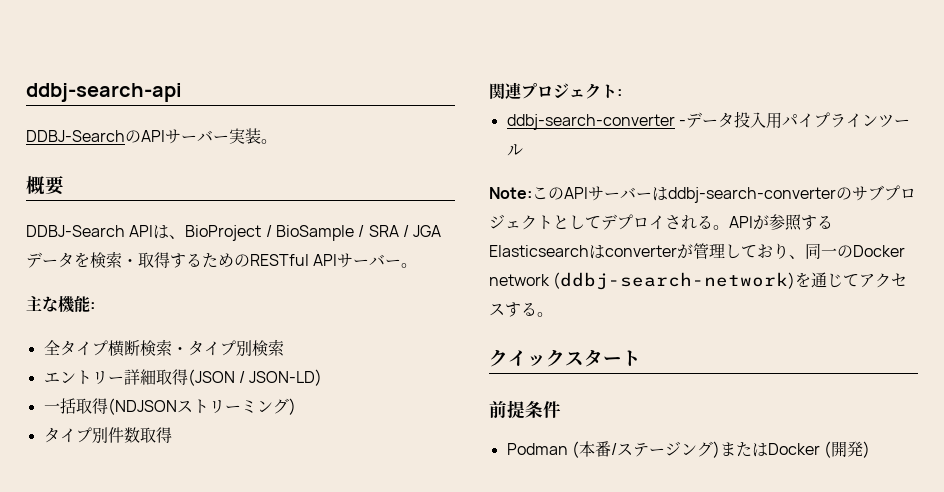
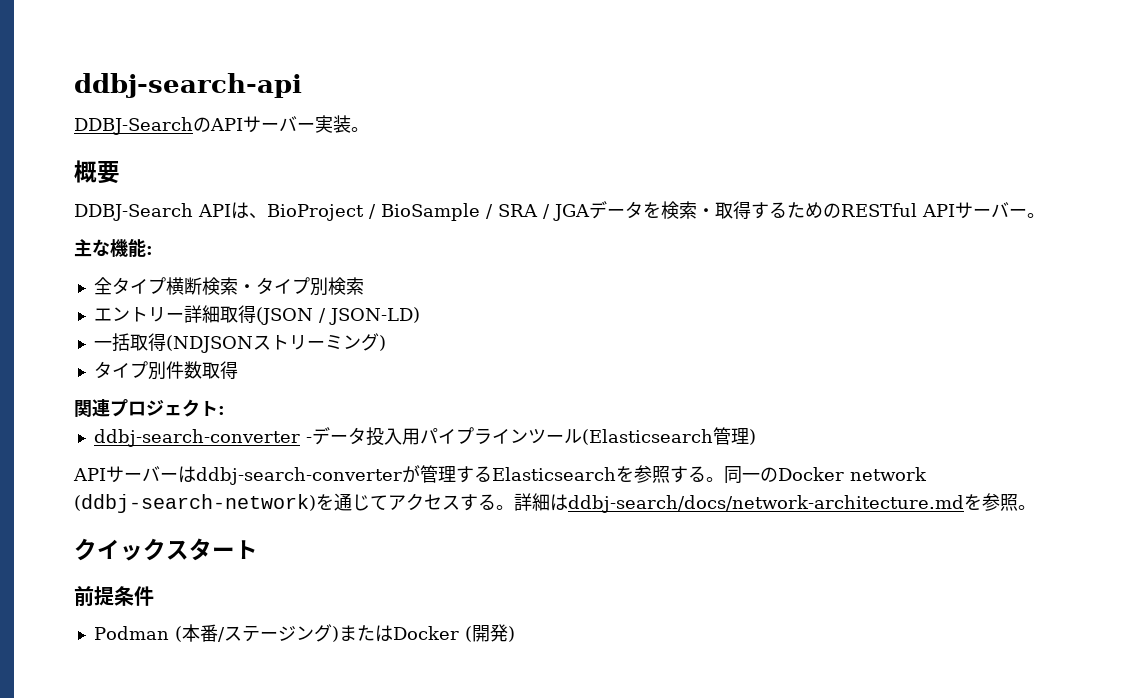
[489,187,564,200] // Note:この -> [581,427,756,445] (Elasticsearch管理) //
[836,185,916,201] [489,214,833,231] [489,243,805,259] のサブプロジェクトとしてデプロイされる。APIが参照するElasticsearchはconverterが管理しており、 -> [402,465,724,483] が管理するElasticsearchを参照する。
(553, 314) none -> [514,493,1036,513] 詳細はddbj-search/docs/network-architecture.mdを参照。

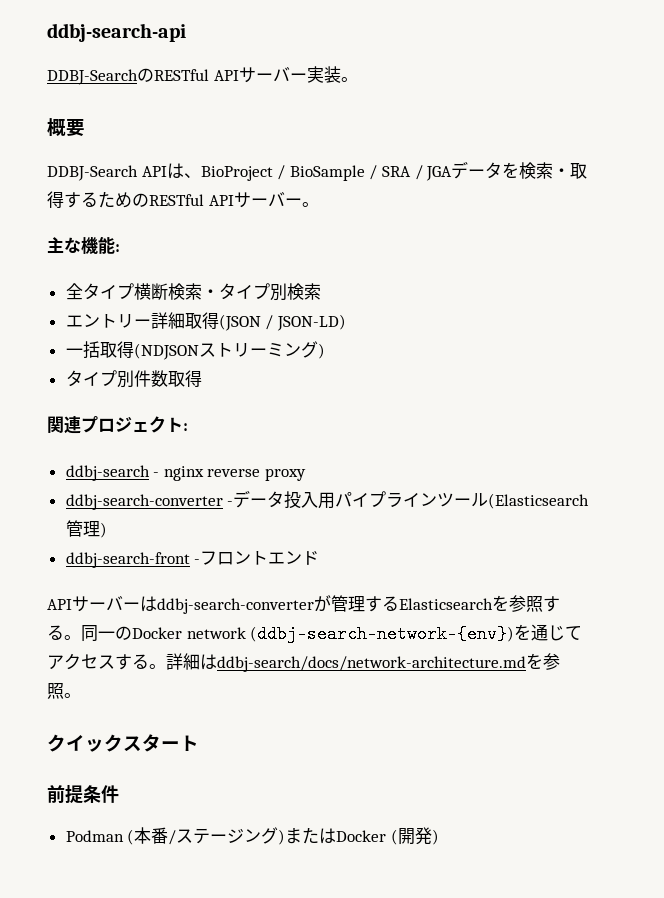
(211, 124) none -> [154,69,209,81] RESTful
(225, 410) none -> [65,465,307,481] // ddbj-search - nginx reverse proxy
(756, 437) none -> [65,551,320,568] // ddbj-search-front -フロントエンド
[74,494,316,513] (ddbj-search-network) -> [250,625,515,643] (ddbj-search-network-{env})

